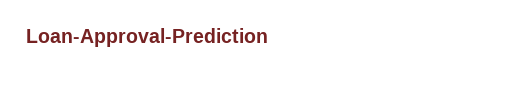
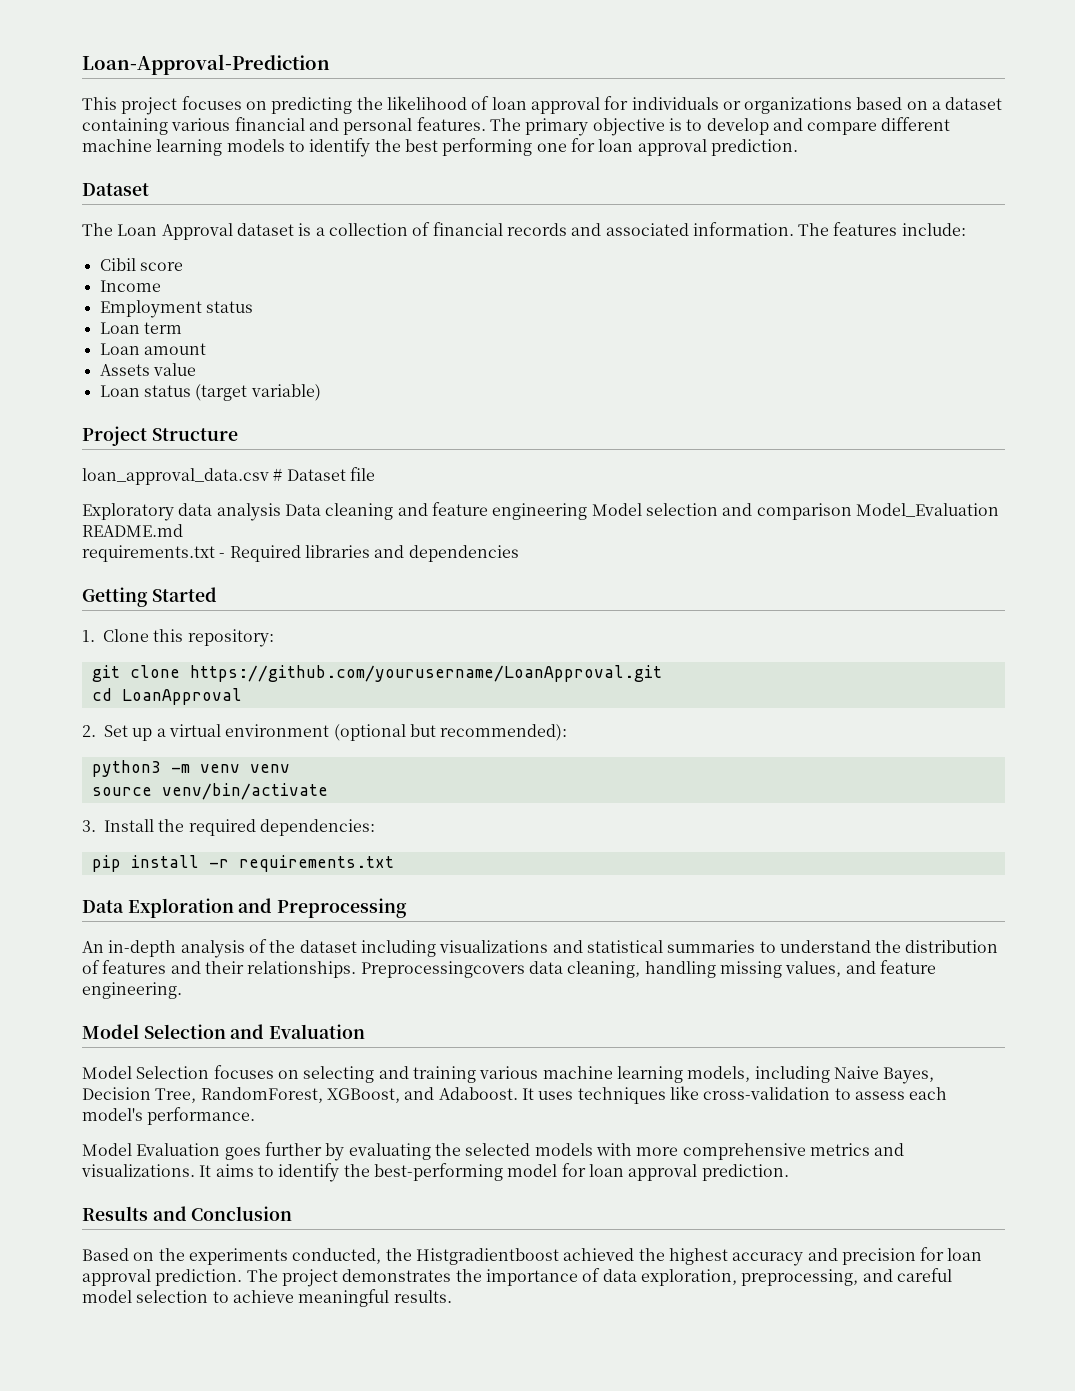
(268, 37) none -> [82,96,1003,115] [82,117,951,136] [82,138,798,157] [82,183,149,196] [82,222,966,240] [99,258,183,271] [99,280,161,292] [99,300,253,318] [99,322,182,334] [99,343,206,355] [99,363,196,376] [99,384,321,401] [82,426,238,446] [82,467,375,485] [82,502,999,521] [82,524,183,537] [82,545,519,562] [82,587,217,607] [82,629,274,647] [91,665,662,682] [91,688,242,705] [82,724,568,741] [91,760,290,777] [91,783,328,800] [82,819,375,836] [91,855,394,872] [82,898,408,918] [82,939,999,958] [82,960,936,978] [82,982,182,999] [82,1024,366,1039] [82,1065,935,1084] [82,1086,948,1104] [82,1107,256,1125] [82,1142,905,1161] [81,1163,789,1182] [82,1206,293,1221] [82,1247,983,1266] [82,1268,952,1287] [82,1289,452,1307] // This project focuses on predicting the likelihood of loan approval for individuals or organizations based on a dataset containing various financial and personal features. The primary objective is to develop and compare different machine learning models to identify the best performing one for loan approval prediction. // Dataset // The Loan Approval dataset is a collection of financial records and associated information. The features include: // Cibil score // Income // Employment status // Loan term // Loan amount // Assets value // Loan status (target variable) // Project Structure // loan_approval_data.csv # Dataset file // Exploratory data analysis Data cleaning and feature engineering Model selection and comparison Model_Evaluation README.md // requirements.txt - Required libraries and dependencies // Getting Started // 1. Clone this repository: // git clone https://github.com/yourusername/LoanApproval.git // cd LoanApproval // 2. Set up a virtual environment (optional but recommended): // python3 -m venv venv // source venv/bin/activate // 3. Install the required dependencies: // pip install -r requirements.txt // Data Exploration and Preprocessing // An in-depth analysis of the dataset including visualizations and statistical summaries to understand the distribution of features and their relationships. Preprocessingcovers data cleaning, handling missing values, and feature engineering. // Model Selection and Evaluation // Model Selection focuses on selecting and training various machine learning models, including Naive Bayes, Decision Tree, RandomForest, XGBoost, and Adaboost. It uses techniques like cross-validation to assess each model's performance. // Model Evaluation goes further by evaluating the selected models with more comprehensive metrics and visualizations. It aims to identify the best-performing model for loan approval prediction. // Results and Conclusion // Based on the experiments conducted, the Histgradientboost achieved the highest accuracy and precision for loan approval prediction. The project demonstrates the importance of data exploration, preprocessing, and careful model selection to achieve meaningful results.

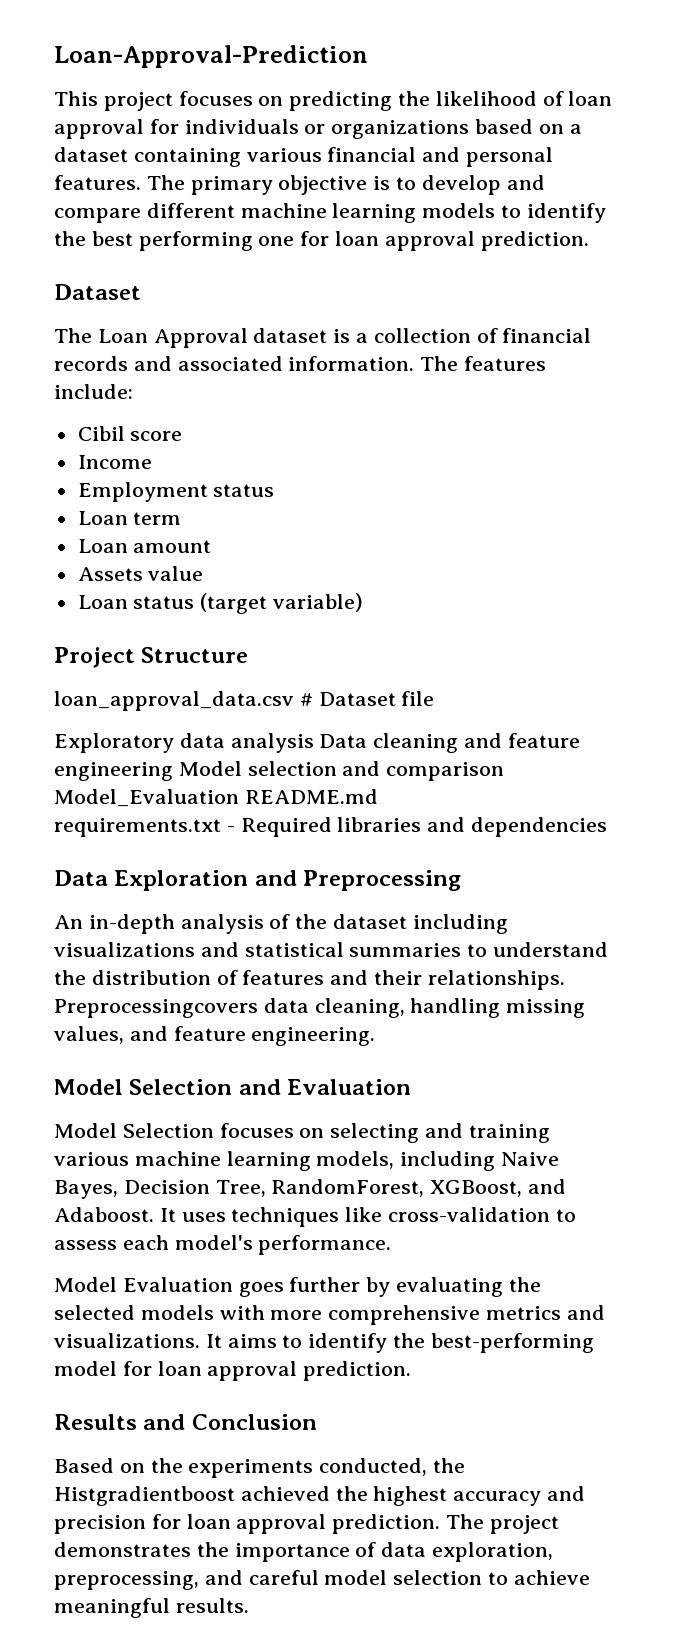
[82,587,217,607] [82,629,274,647] [91,665,662,682] [91,688,242,705] [82,724,568,741] [91,760,290,777] [91,783,328,800] [82,819,375,836] [91,855,394,872] // Getting Started // 1. Clone this repository: // git clone https://github.com/yourusername/LoanApproval.git // cd LoanApproval // 2. Set up a virtual environment (optional but recommended): // python3 -m venv venv // source venv/bin/activate // 3. Install the required dependencies: // pip install -r requirements.txt -> (608, 827) none

